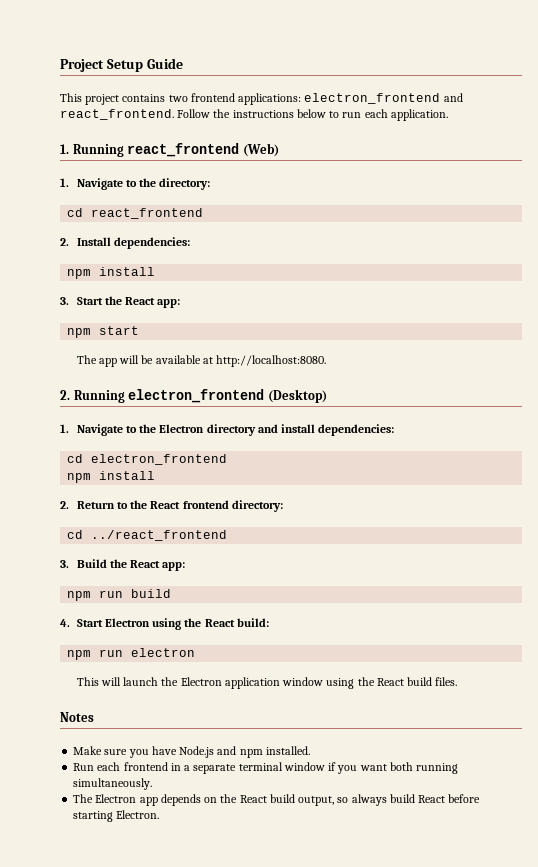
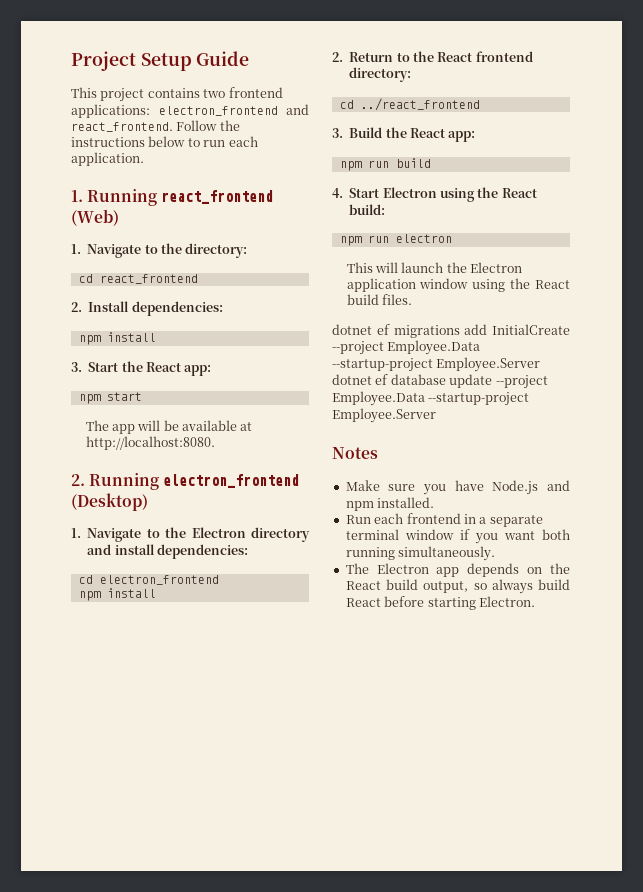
(458, 681) none -> [332,324,570,338] [332,340,481,355] [332,357,541,372] [332,374,548,389] [332,391,530,406] [332,408,436,423] // dotnet ef migrations add InitialCreate --project Employee.Data --startup-project Employee.Server dotnet ef database update --project Employee.Data --startup-project Employee.Server

